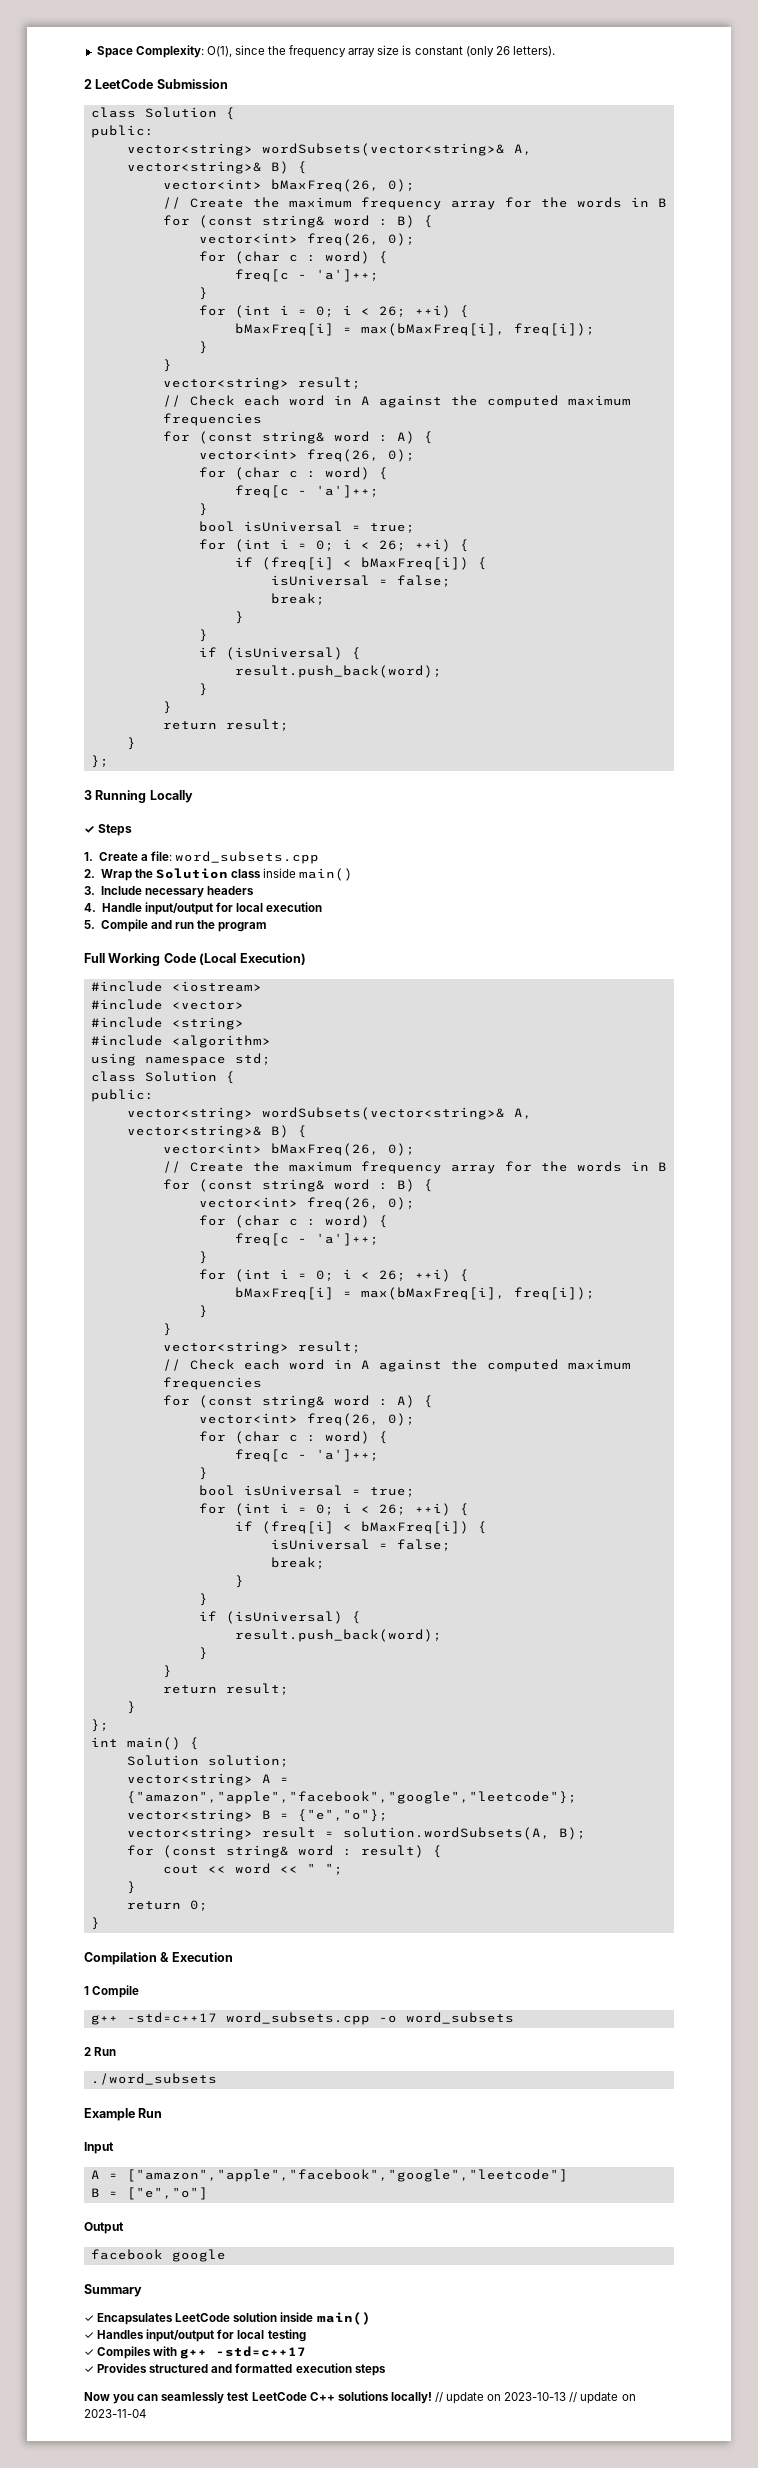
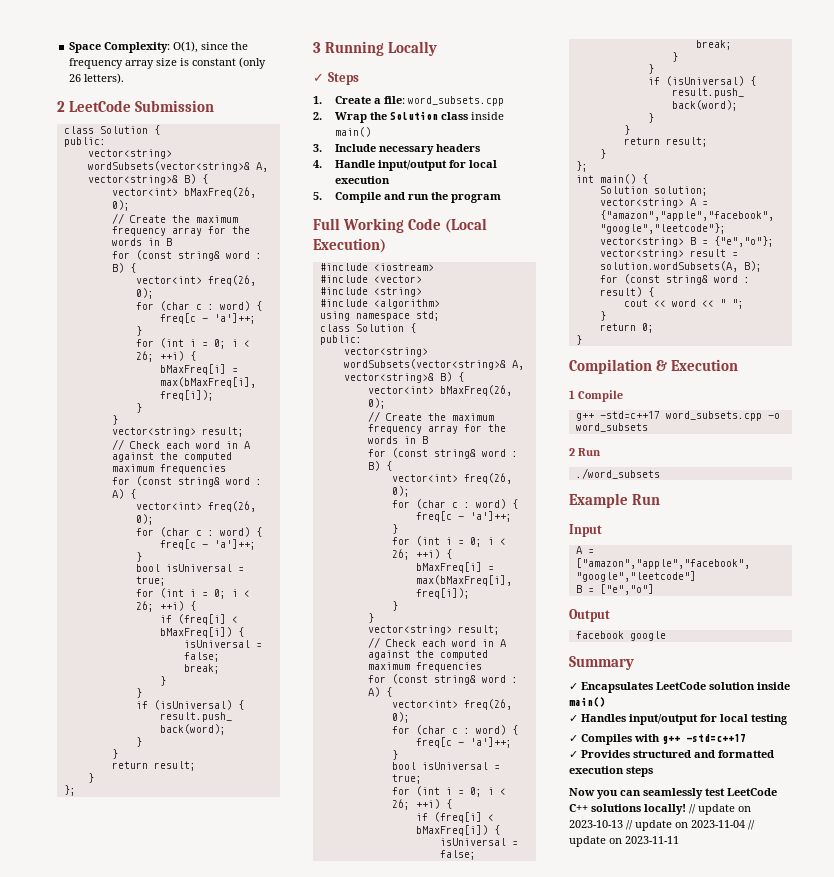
(146, 2413) none -> [748,820,755,830] [569,836,679,847] // update on 2023-11-11

